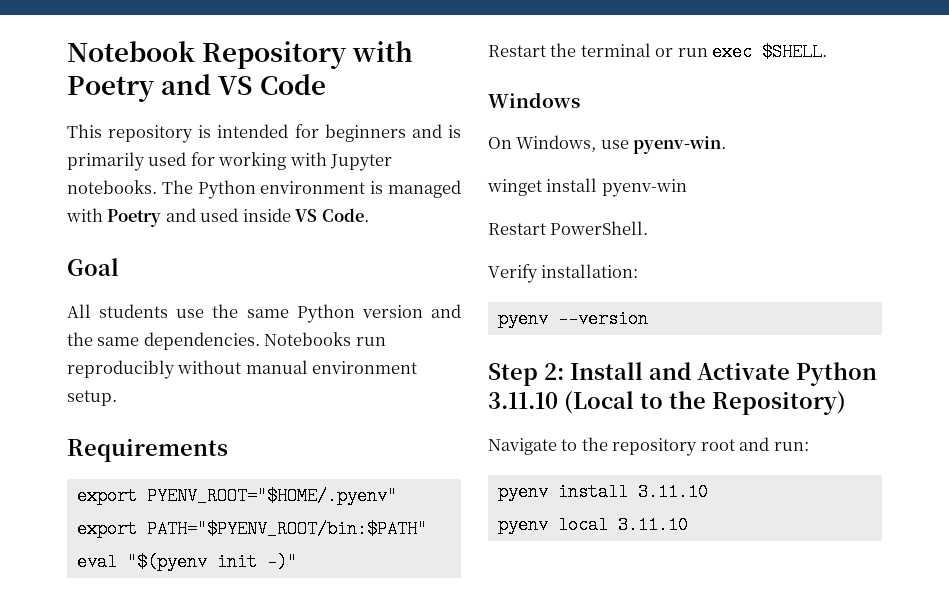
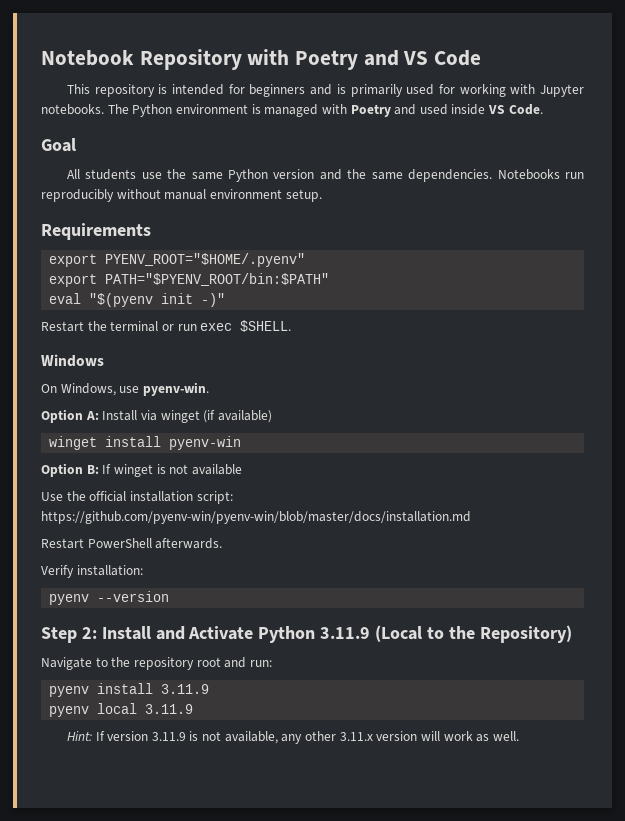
[487,178,687,197] [488,221,649,235] winget install pyenv-win // Restart PowerShell. -> [41,409,272,423] [49,436,242,450] [41,463,242,477] [41,491,233,504] [41,511,471,524] [41,538,223,549] Option A: Install via winget (if available) // winget install pyenv-win // Option B: If winget is not available // Use the official installation script: https://github.com/pyenv-win/pyenv-win/blob/master/docs/installation.md // Restart PowerShell afterwards.
[488,392,558,409] 3.11.10 -> [320,627,371,639] 3.11.9
[637,483,708,501] 3.11.10 -> [161,684,210,694] 3.11.9
[617,516,688,534] 3.11.10 -> [145,704,194,714] [66,731,519,744] 3.11.9 // Hint: If version 3.11.9 is not available, any other 3.11.x version will work as well.

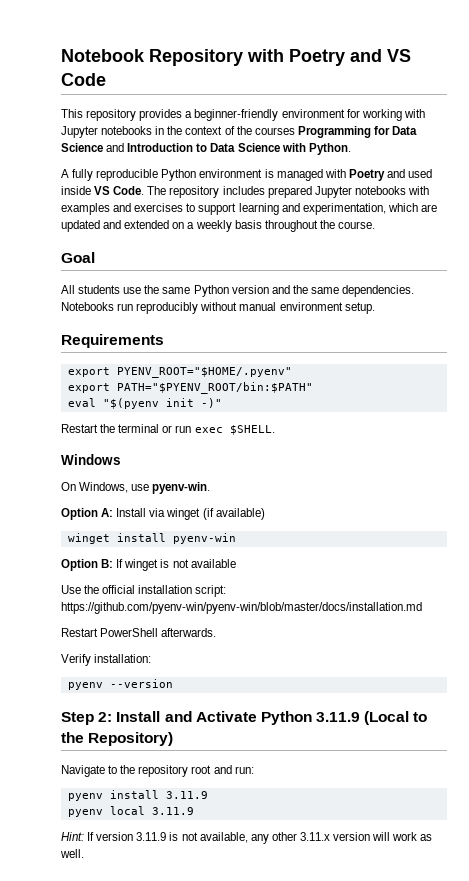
[158,84,584,97] [41,104,129,115] is intended for beginners and is primarily used for working with Jupyter notebooks. The -> [139,109,425,121] [61,126,418,138] [61,143,351,155] [61,169,159,181] provides a beginner‑friendly environment for working with Jupyter notebooks in the context of the courses Programming for Data Science and Introduction to Data Science with Python. // A fully reproducible
(543, 109) none -> [147,186,429,198] [61,203,437,215] [61,220,375,232] The repository includes prepared Jupyter notebooks with examples and exercises to support learning and experimentation, which are updated and extended on a weekly basis throughout the course.

